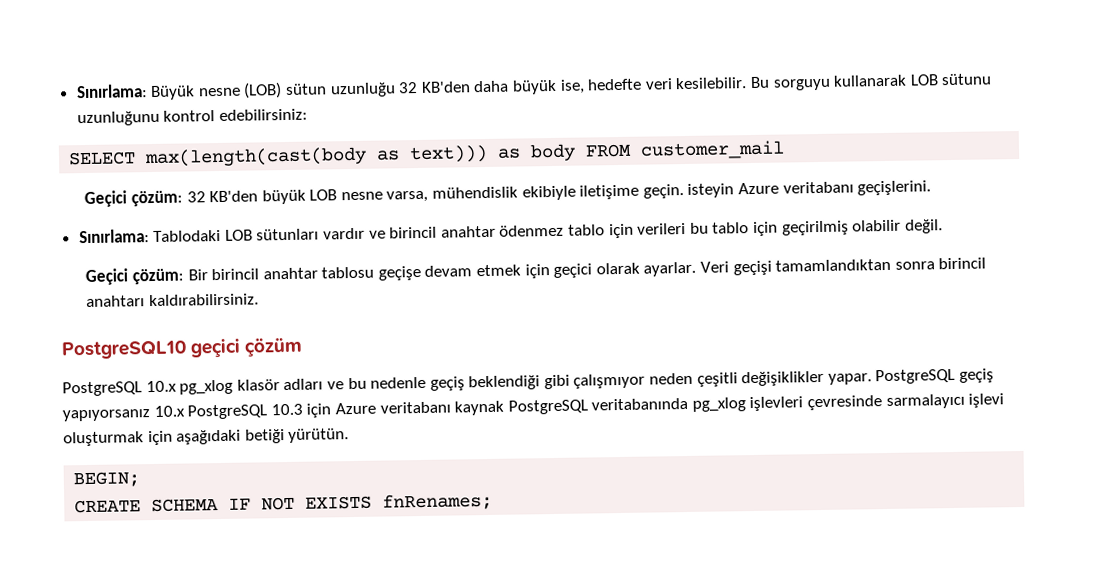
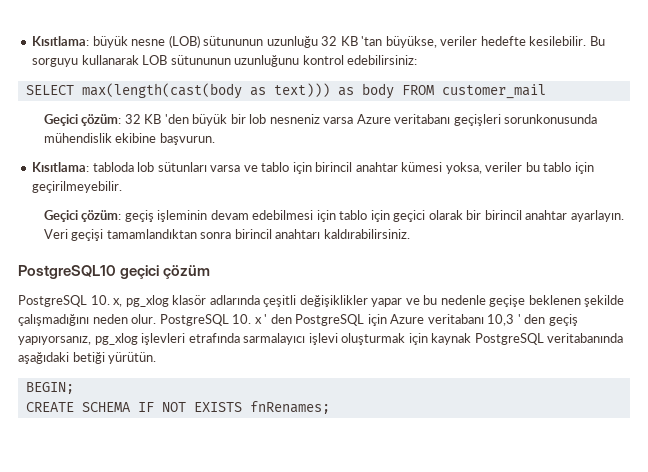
[75,84,196,101] Sınırlama: Büyük -> [32,36,128,48] Kısıtlama: büyük
[285,83,328,95] sütun -> [203,36,264,46] sütununun
[420,78,673,95] KB'den daha büyük ise, hedefte veri -> [340,36,526,48] KB 'tan büyükse, veriler hedefte
[941,73,993,86] sütunu -> [170,55,231,65] sütununun
[209,180,932,205] [78,219,943,244] [85,261,697,286] KB'den büyük LOB nesne varsa, mühendislik ekibiyle iletişime geçin. isteyin Azure veritabanı geçişlerini. // Sınırlama: Tablodaki LOB sütunları vardır ve birincil anahtar ödenmez tablo için verileri bu tablo için geçirilmiş olabilir değil. // Geçici çözüm: Bir birincil anahtar tablosu geçişe devam etmek için geçici olarak ayarlar. -> [144,114,598,126] [43,133,215,145] [32,162,594,174] [32,181,123,193] [43,210,624,222] KB 'den büyük bir lob nesneniz varsa Azure veritabanı geçişleri sorunkonusunda mühendislik ekibine başvurun. // Kısıtlama: tabloda lob sütunları varsa ve tablo için birincil anahtar kümesi yoksa, veriler bu tablo için geçirilmeyebilir. // Geçici çözüm: geçiş işleminin devam edebilmesi için tablo için geçici olarak bir birincil anahtar ayarlayın.
[145,368,995,395] [62,397,689,422] 10.x pg_xlog klasör adları ve bu nedenle geçiş beklendiği gibi çalışmıyor neden çeşitli değişiklikler yapar. PostgreSQL geçiş yapıyorsanız 10.x PostgreSQL 10.3 için Azure veritabanı kaynak PostgreSQL veritabanında -> [90,295,625,307] [18,314,578,326] [18,336,91,345] 10. x, pg_xlog klasör adlarında çeşitli değişiklikler yapar ve bu nedenle geçişe beklenen şekilde çalışmadığını neden olur. PostgreSQL 10. x ' den PostgreSQL için Azure veritabanı 10,3 ' den geçiş yapıyorsanız,
[807,395,883,411] çevresinde -> [188,333,240,343] etrafında
(173, 438) none -> [431,333,624,345] kaynak PostgreSQL veritabanında

